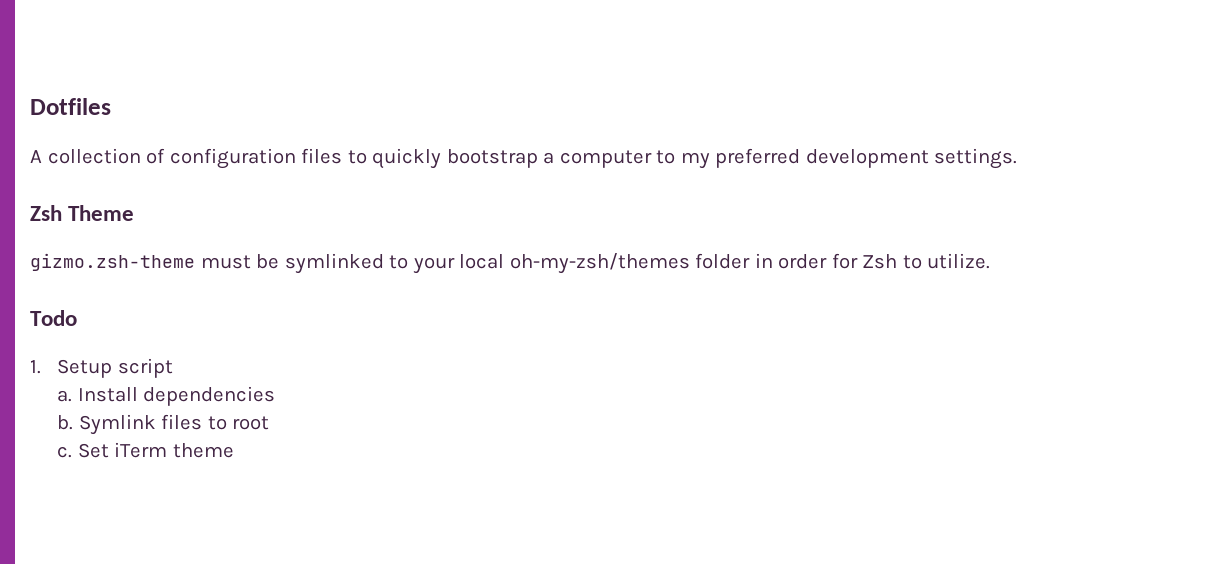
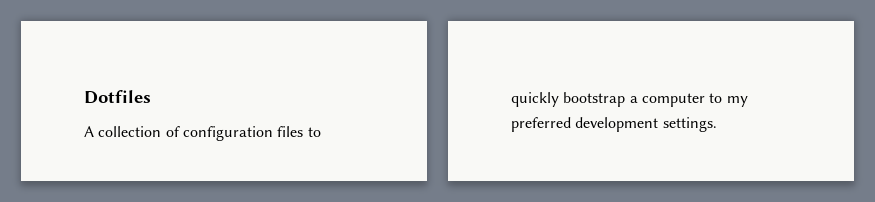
[30,205,135,221] [30,253,991,274] [30,310,77,326] [30,358,173,378] [57,386,276,406] [57,414,270,435] [57,442,234,458] // Zsh Theme // gizmo.zsh-theme must be symlinked to your local oh-my-zsh/themes folder in order for Zsh to utilize. // Todo // 1. Setup script // a. Install dependencies // b. Symlink files to root // c. Set iTerm theme -> (717, 124) none

